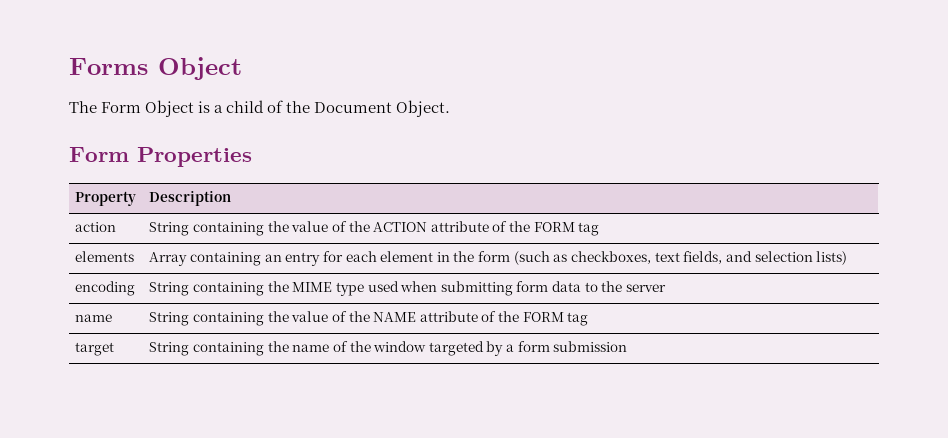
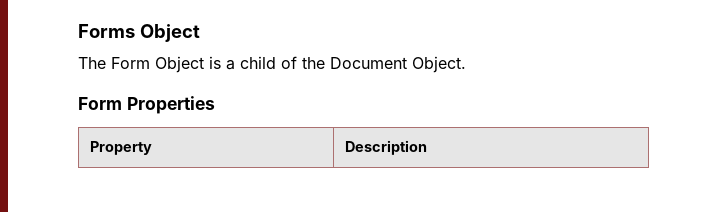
[75,222,117,232] [149,221,600,236] [75,251,135,262] [149,251,848,266] [75,281,136,296] [149,281,667,296] [75,314,113,322] [149,311,589,326] [75,342,115,356] [149,341,628,356] // action | String containing the value of the ACTION attribute of the FORM tag // elements | Array containing an entry for each element in the form (such as checkboxes, text fields, and selection lists) // encoding | String containing the MIME type used when submitting form data to the server // name | String containing the value of the NAME attribute of the FORM tag // target | String containing the name of the window targeted by a form submission -> (427, 147) none

